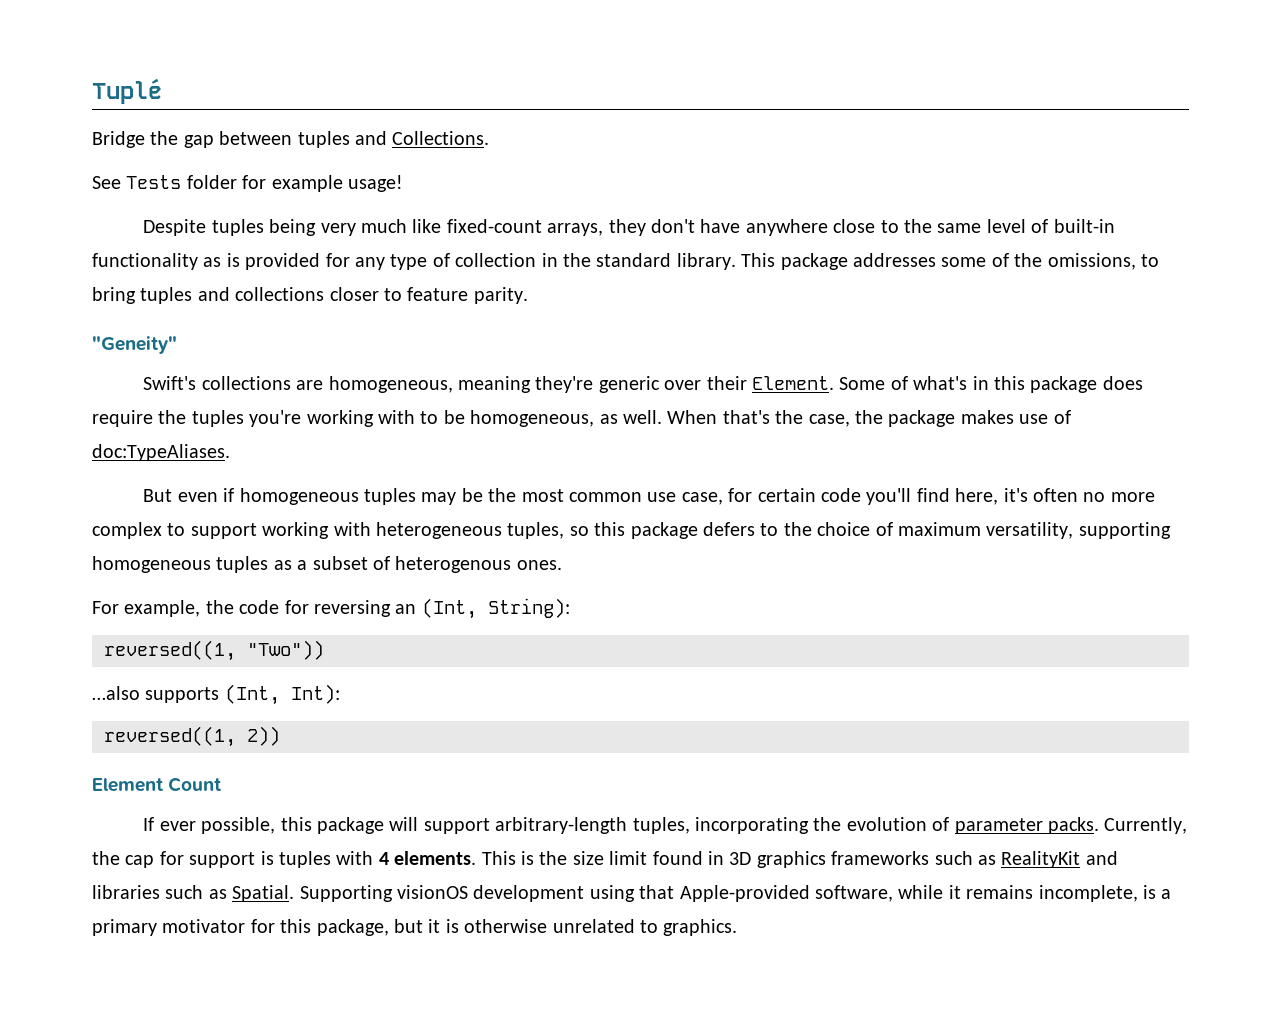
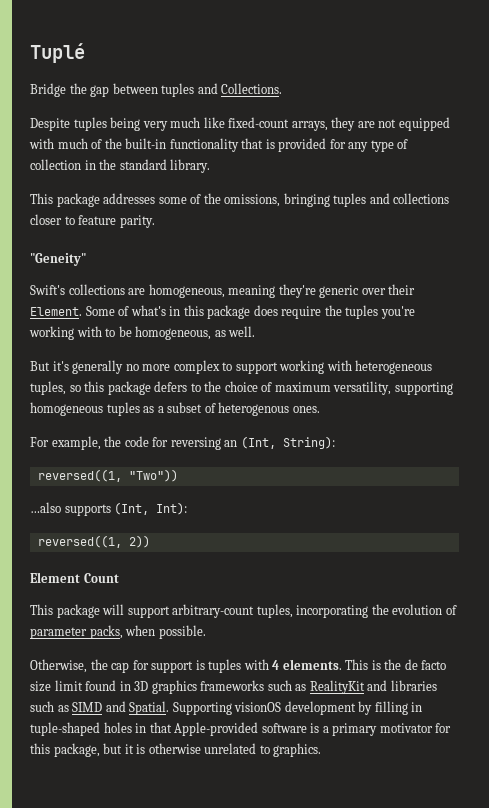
[92,175,403,192] // See Tests folder for example usage! -> (283, 88) none
[651,219,1049,236] don't have anywhere close to the same level of -> [357,117,450,131] [29,138,122,149] are not equipped with much of the
[203,257,222,267] as -> [241,138,264,149] that
(736, 261) none -> (211, 166) //
[1140,254,1159,267] [92,287,136,304] to bring -> [283,193,330,207] bringing
[667,410,1071,427] [92,444,230,461] [143,488,1079,505] When that's the case, the package makes use of doc:TypeAliases. // But even if homogeneous tuples may be the most common use case, for certain code you'll find here, it's often -> [30,360,124,374] // But it's generally
[143,817,312,834] If ever possible, this -> [30,604,53,615] This
[495,817,628,834] arbitrary-length -> [172,604,255,618] arbitrary-count
[1048,817,1188,834] packs. Currently, -> [89,625,206,639] [30,659,87,673] packs, when possible. // Otherwise,
(568, 858) none -> [404,659,447,670] de facto
(227, 894) none -> [72,701,126,712] SIMD and
[589,885,1138,902] using that Apple-provided software, while it remains incomplete, -> [358,701,423,715] [30,722,307,736] by filling in tuple-shaped holes in that Apple-provided software

